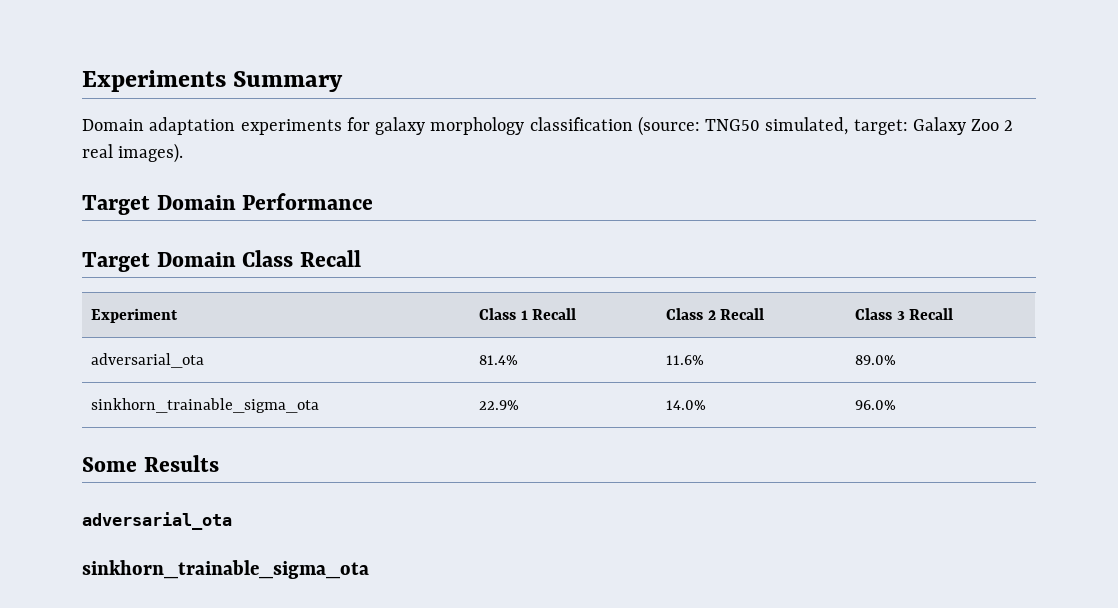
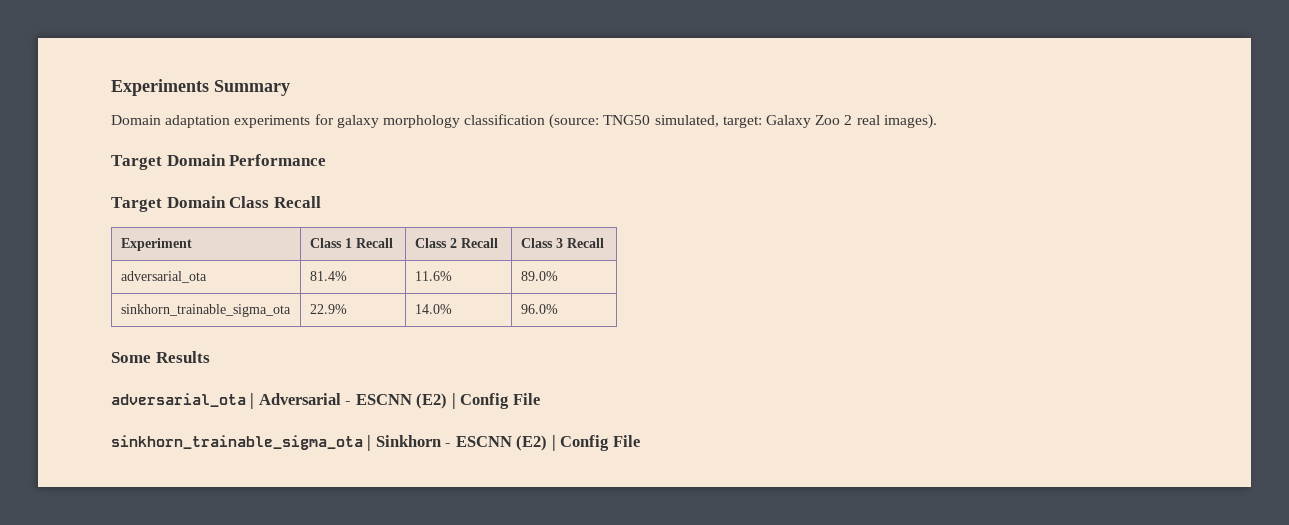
[82,560,369,579] // sinkhorn_trainable_sigma_ota -> [250,393,540,409] [111,435,640,451] | Adversarial - ESCNN (E2) | Config File // sinkhorn_trainable_sigma_ota | Sinkhorn - ESCNN (E2) | Config File

